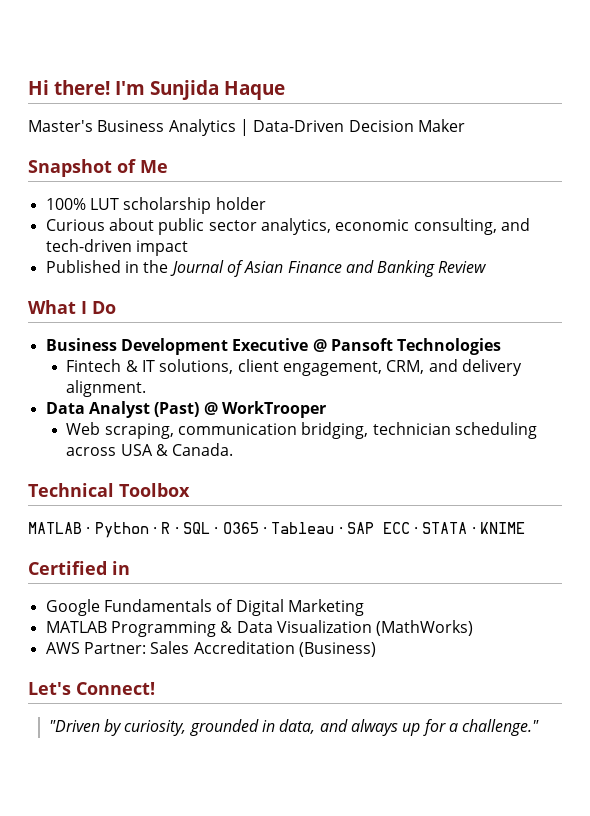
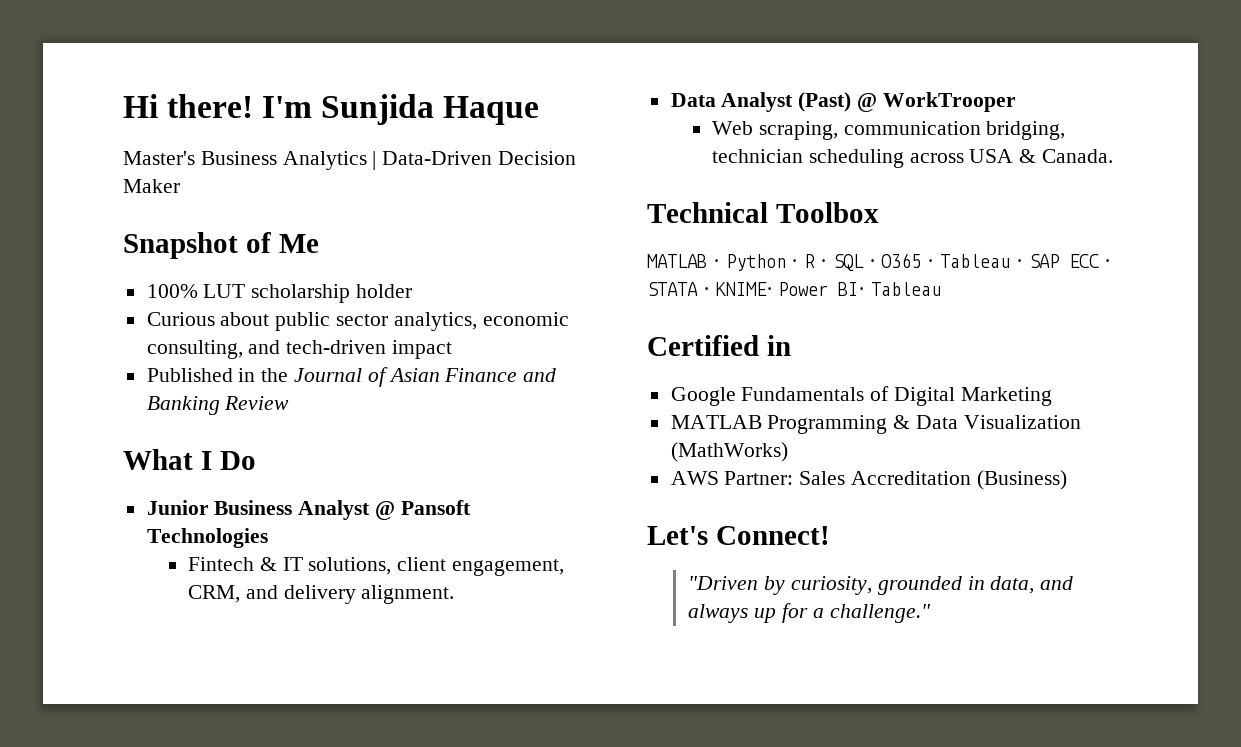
[45,338,309,355] Business Development Executive -> [146,500,371,520] Junior Business Analyst
[480,522,526,534] KNIME -> [715,282,942,296] KNIME· Power BI· Tableau

